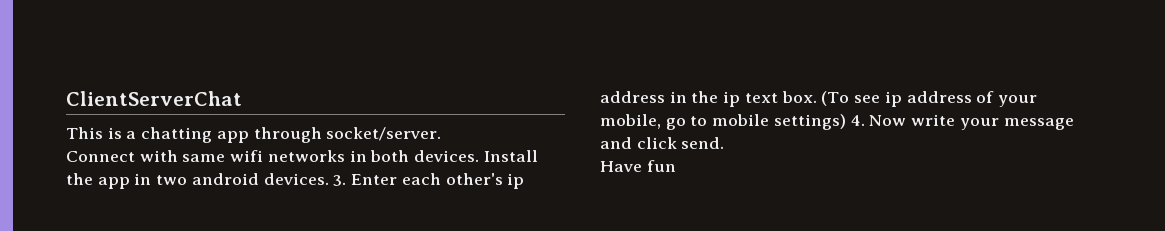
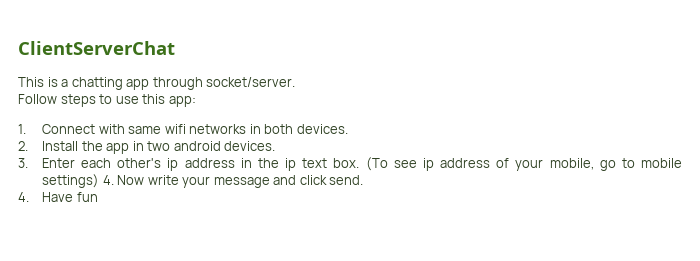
(442, 134) none -> [18,94,196,107] [18,124,26,134] Follow steps to use this app: // 1.
(480, 156) none -> [18,141,28,151] // 2.
(329, 179) none -> (276, 146) //
(725, 143) none -> [18,192,29,202] 4.

